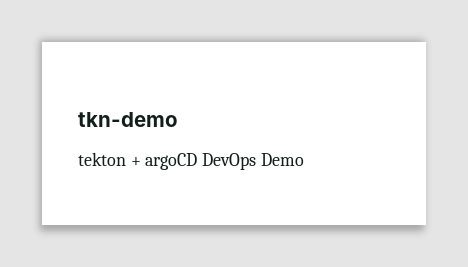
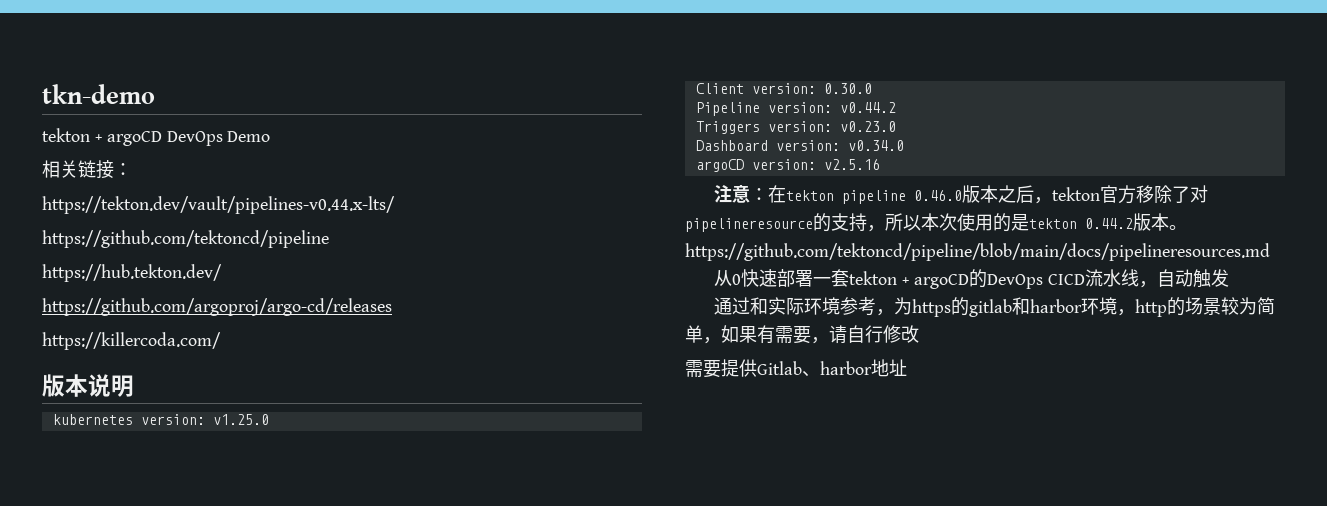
(304, 159) none -> [42,160,132,179] [42,196,395,214] [42,230,329,248] [42,264,222,282] [42,298,392,316] [42,332,221,350] [42,374,134,397] [52,414,269,425] [695,83,872,94] [695,102,896,116] [695,121,896,134] [695,140,904,151] [695,159,880,172] [713,185,1208,204] [685,213,1187,232] [685,243,1270,261] [713,269,1229,289] [713,297,1275,317] [685,325,919,344] [685,359,907,378] // 相关链接： // https://tekton.dev/vault/pipelines-v0.44.x-lts/ // https://github.com/tektoncd/pipeline // https://hub.tekton.dev/ // https://github.com/argoproj/argo-cd/releases // https://killercoda.com/ // 版本说明 // kubernetes version: v1.25.0 // Client version: 0.30.0 // Pipeline version: v0.44.2 // Triggers version: v0.23.0 // Dashboard version: v0.34.0 // argoCD version: v2.5.16 // 注意：在tekton pipeline 0.46.0版本之后，tekton官方移除了对pipelineresource的支持，所以本次使用的是tekton 0.44.2版本。https://github.com/tektoncd/pipeline/blob/main/docs/pipelineresources.md // 从0快速部署一套tekton + argoCD的DevOps CICD流水线，自动触发 // 通过和实际环境参考，为https的gitlab和harbor环境，http的场景较为简单，如果有需要，请自行修改 // 需要提供Gitlab、harbor地址

